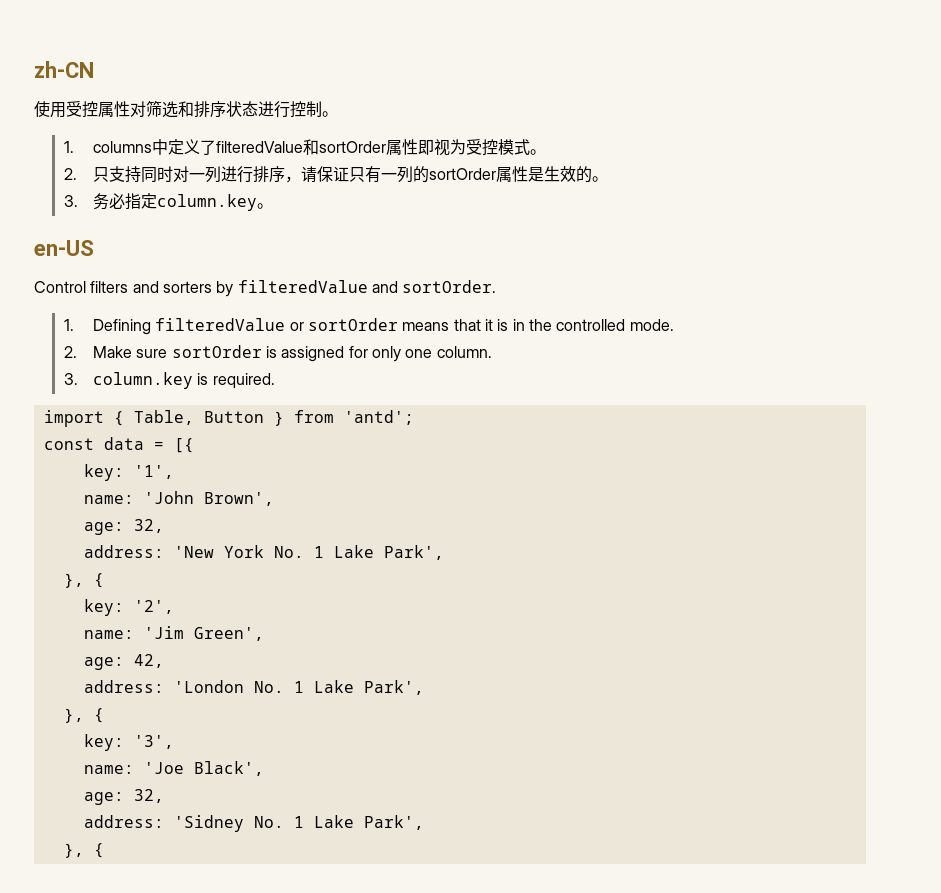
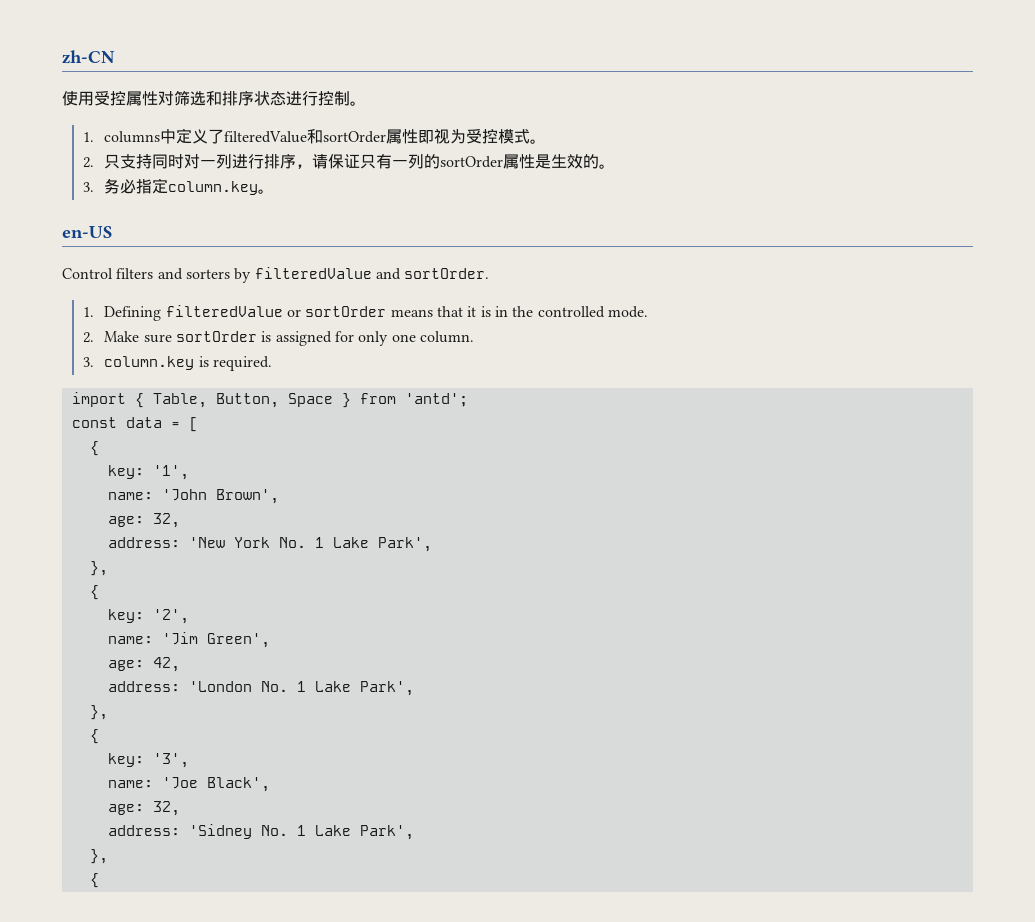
[203,411,264,423] Button -> [215,393,333,408] Button, Space
[173,438,194,453] [{ -> [188,417,198,432] [89,441,99,456] [ // {
(84, 580) none -> (108, 568) //
(84, 715) none -> (108, 712) //
(84, 850) none -> (108, 856) //

